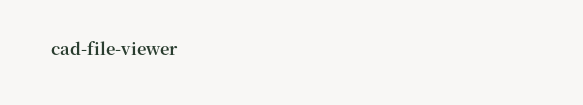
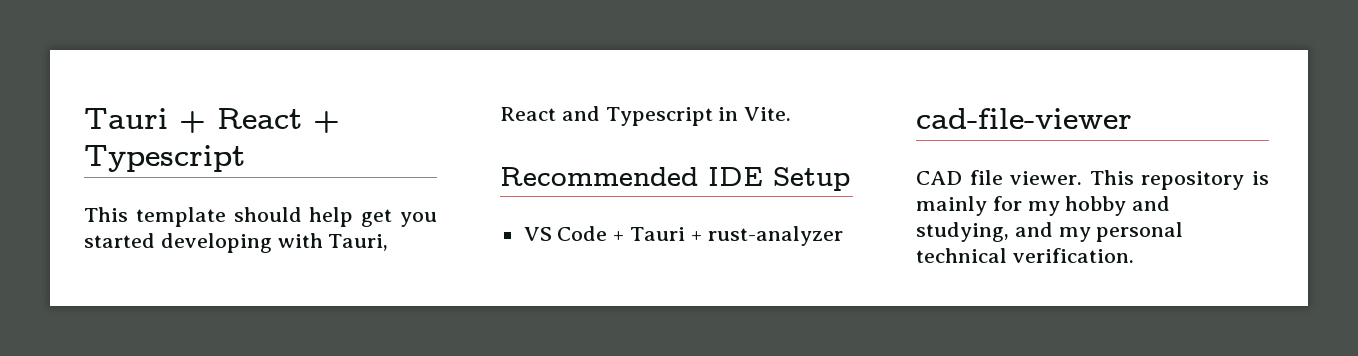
[51,41,178,55] cad-file-viewer -> [84,108,340,133] [84,145,245,172] [84,207,437,227] [84,233,389,253] [500,106,792,126] [500,167,850,191] [523,226,843,246] [916,108,1132,129] [916,170,1269,190] [916,196,1171,216] [916,222,1184,242] [916,248,1134,263] Tauri + React + Typescript // This template should help get you started developing with Tauri, React and Typescript in Vite. // Recommended IDE Setup // VS Code + Tauri + rust-analyzer // cad-file-viewer // CAD file viewer. This repository is mainly for my hobby and studying, and my personal technical verification.

